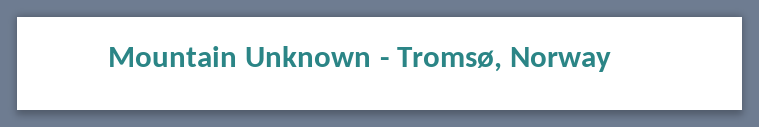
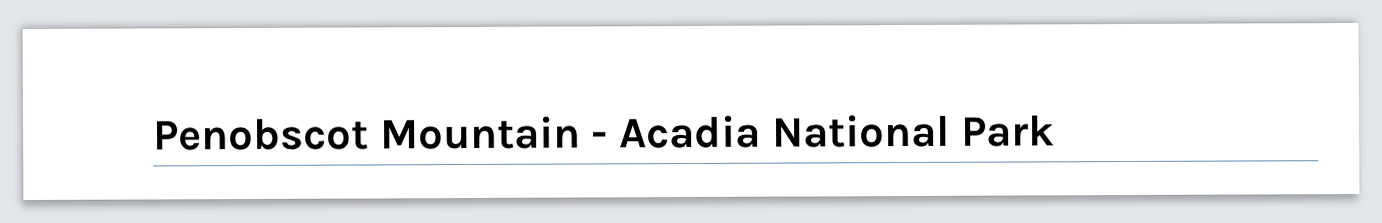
[108,46,612,72] Mountain Unknown - Tromsø, Norway -> [153,114,1055,151] Penobscot Mountain - Acadia National Park

